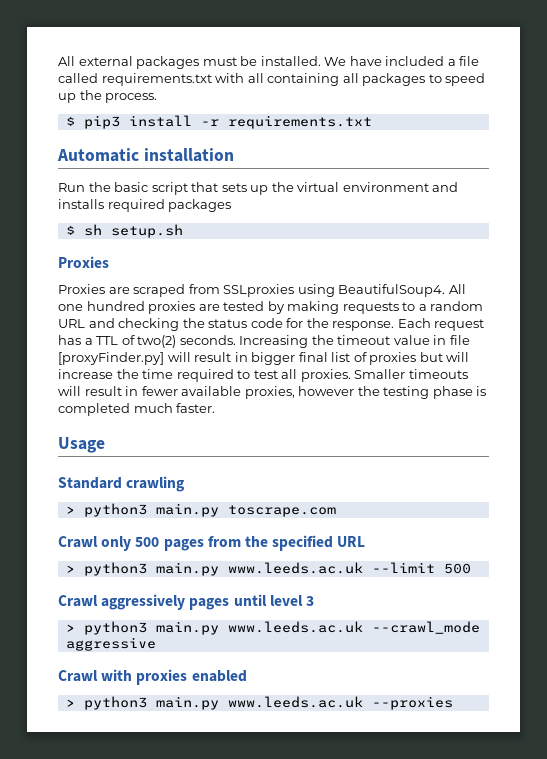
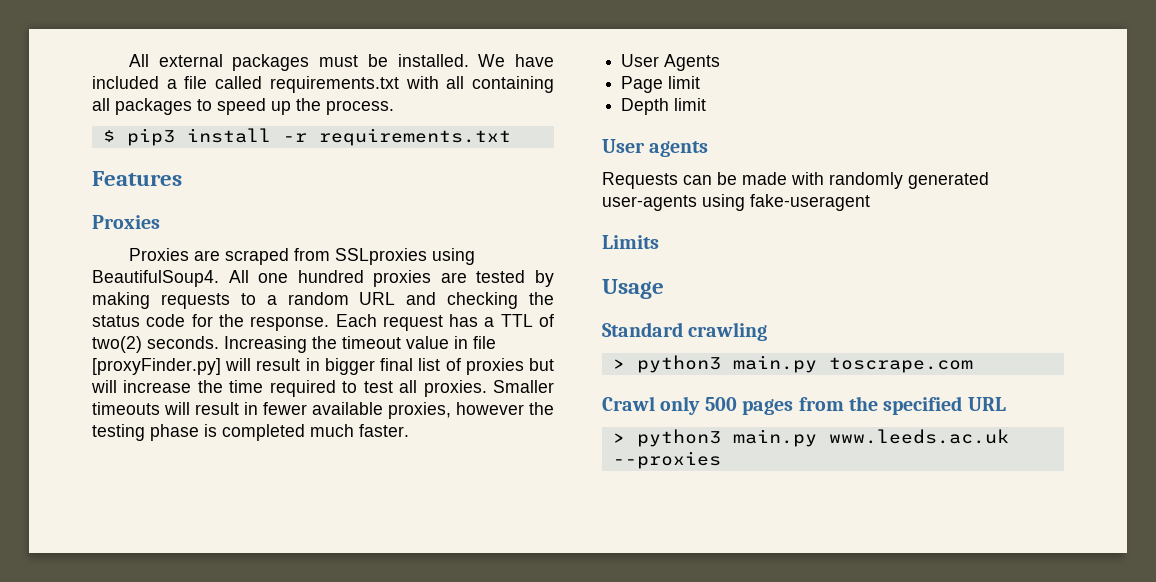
[57,148,234,162] [58,182,459,195] [58,199,232,212] [65,224,183,238] Automatic installation // Run the basic script that sets up the virtual environment and installs required packages // $ sh setup.sh -> [92,171,182,186] Features
(216, 408) none -> [621,54,721,71] [621,76,701,93] [621,98,707,115] [602,139,709,157] [602,172,989,189] [602,194,870,211] [602,235,659,249] // User Agents // Page limit // Depth limit // User agents // Requests can be made with randomly generated user-agents using fake-useragent // Limits
[65,562,471,576] [58,594,314,610] [65,621,480,635] [65,637,156,651] [58,669,247,685] // > python3 main.py www.leeds.ac.uk --limit 500 // Crawl aggressively pages until level 3 // > python3 main.py www.leeds.ac.uk --crawl_mode aggressive // Crawl with proxies enabled -> (1006, 404) none

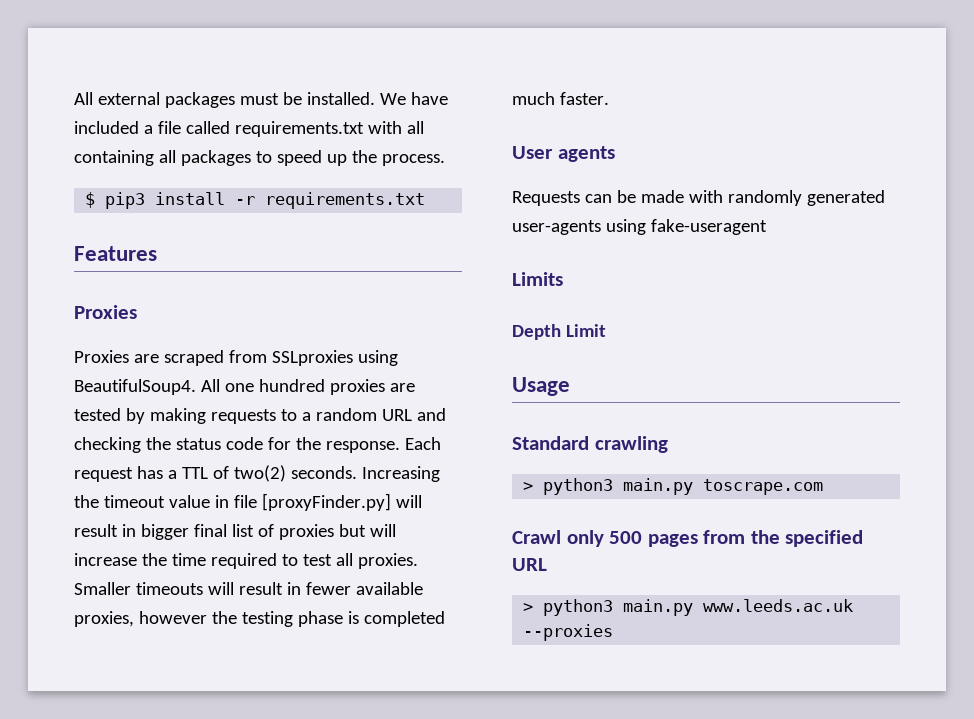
[621,54,721,71] [621,76,701,93] [621,98,707,115] // User Agents // Page limit // Depth limit -> (609, 98) none
(659, 242) none -> [512,324,606,340] // Depth Limit

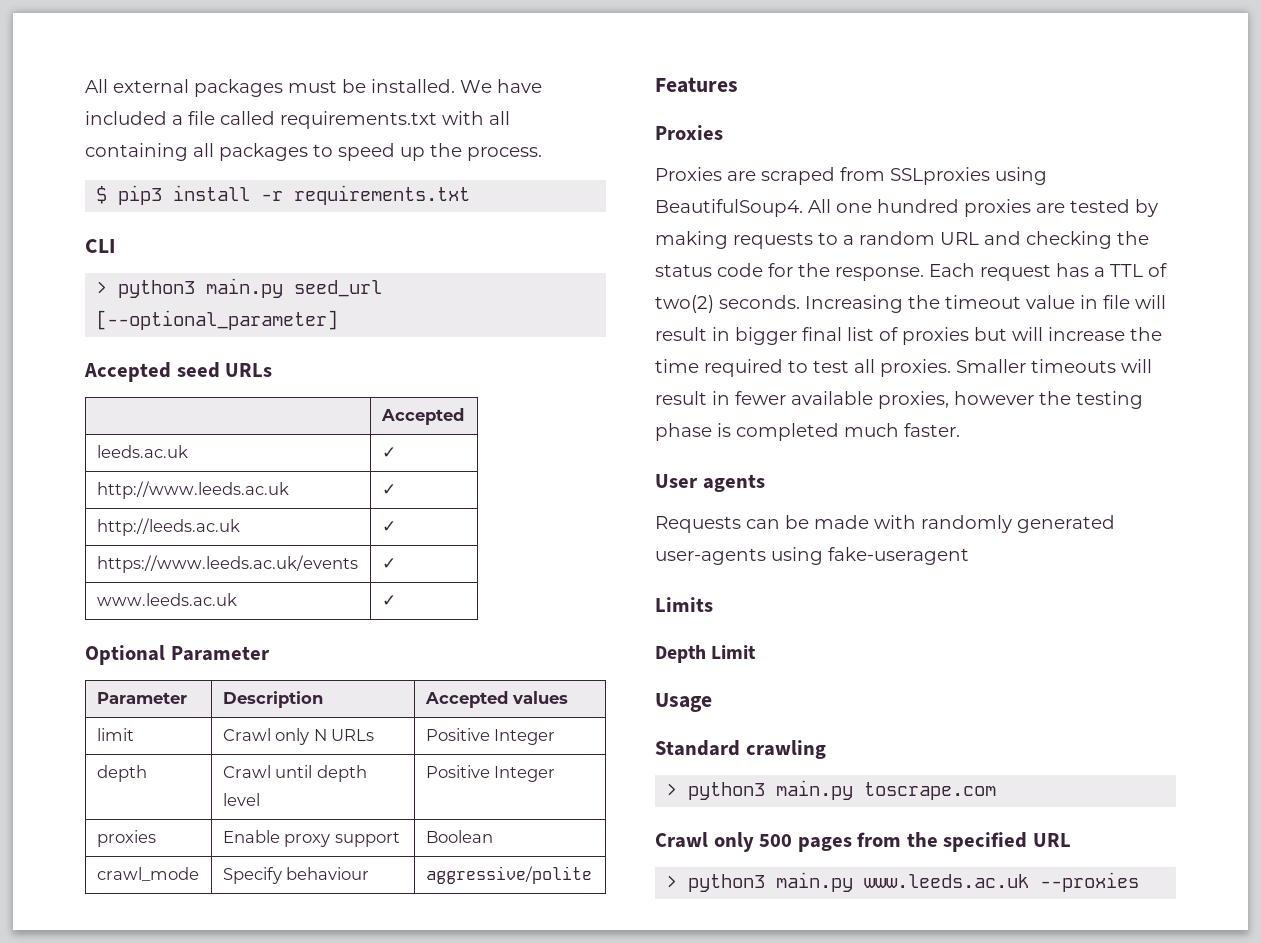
(426, 200) none -> [85,239,115,253] [96,278,383,298] [96,310,339,330] [84,362,273,382] [380,408,464,425] [96,445,188,458] [381,447,396,458] [96,481,289,499] [381,484,396,495] [96,518,240,536] [381,521,396,532] [96,555,358,573] [381,558,396,569] [96,593,237,606] [381,595,396,606] [85,645,270,665] [96,692,187,704] [222,691,323,708] [424,691,568,708] [96,728,134,741] [222,728,375,745] [425,728,556,745] [96,765,147,782] [222,765,367,782] [222,793,260,806] [425,765,556,782] [96,830,156,847] [222,830,400,847] [425,830,493,843] [96,867,199,881] [222,867,370,884] [425,866,592,884] // CLI // > python3 main.py seed_url [--optional_parameter] // Accepted seed URLs // | Accepted // leeds.ac.uk | ✓ // http://www.leeds.ac.uk | ✓ // http://leeds.ac.uk | ✓ // https://www.leeds.ac.uk/events | ✓ // www.leeds.ac.uk | ✓ // Optional Parameter // Parameter | Description | Accepted values // limit | Crawl only N URLs | Positive Integer // depth | Crawl until depth level | Positive Integer // proxies | Enable proxy support | Boolean // crawl_mode | Specify behaviour | aggressive/polite
[261,493,391,511] [proxyFinder.py] -> (1130, 302) none

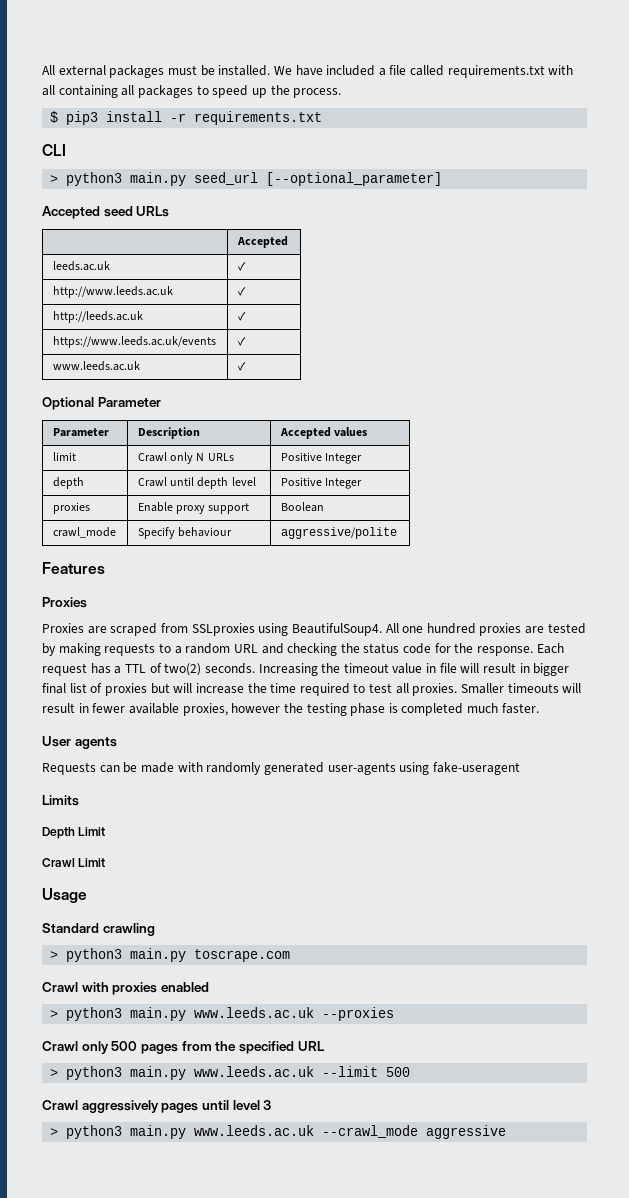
(757, 652) none -> [42,858,106,867] // Crawl Limit
(997, 791) none -> [42,982,209,995] [50,1007,395,1021] // Crawl with proxies enabled // > python3 main.py www.leeds.ac.uk --proxies
[1040,872,1140,892] --proxies -> [322,1066,411,1077] [42,1100,272,1113] [50,1125,507,1139] --limit 500 // Crawl aggressively pages until level 3 // > python3 main.py www.leeds.ac.uk --crawl_mode aggressive

